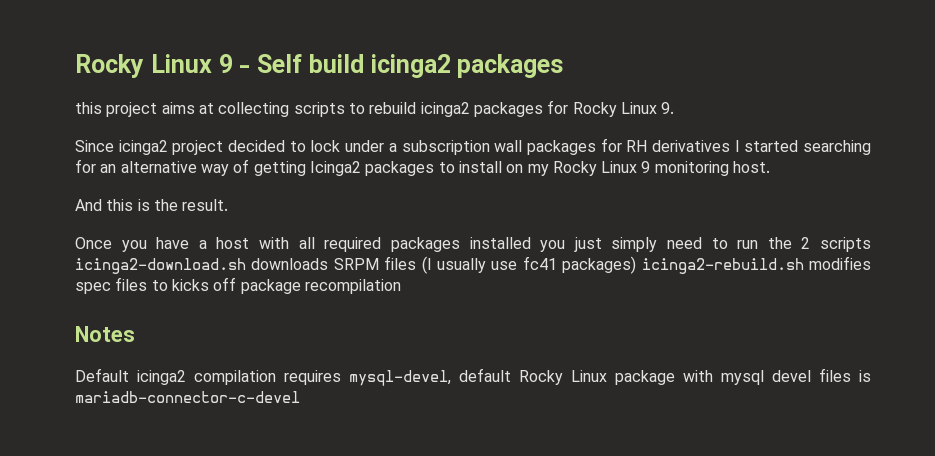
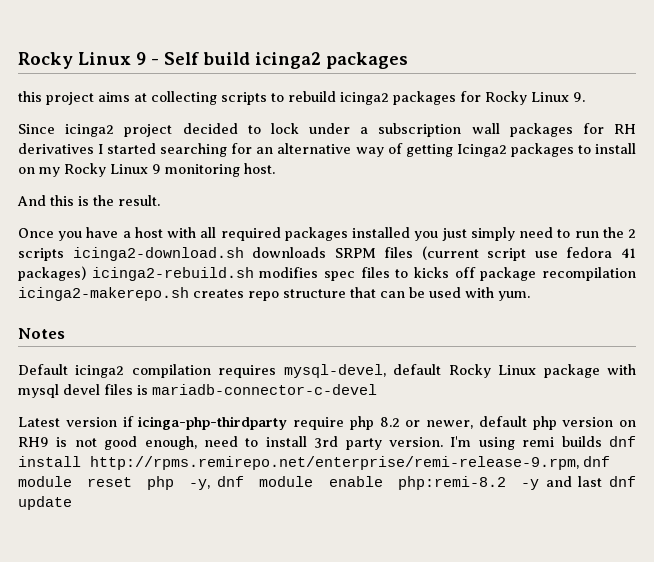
[421,256,557,274] (I usually use fc41 -> [421,246,636,261] (current script use fedora 41
(401, 286) none -> [18,287,530,301] icinga2-makerepo.sh creates repo structure that can be used with yum.
(300, 397) none -> [18,416,636,430] [18,436,636,450] [18,456,610,470] [18,476,637,490] [18,496,72,510] // Latest version if icinga-php-thirdparty require php 8.2 or newer, default php version on RH9 is not good enough, need to install 3rd party version. I'm using remi builds dnf install http://rpms.remirepo.net/enterprise/remi-release-9.rpm, dnf module reset php -y, dnf module enable php:remi-8.2 -y and last dnf update

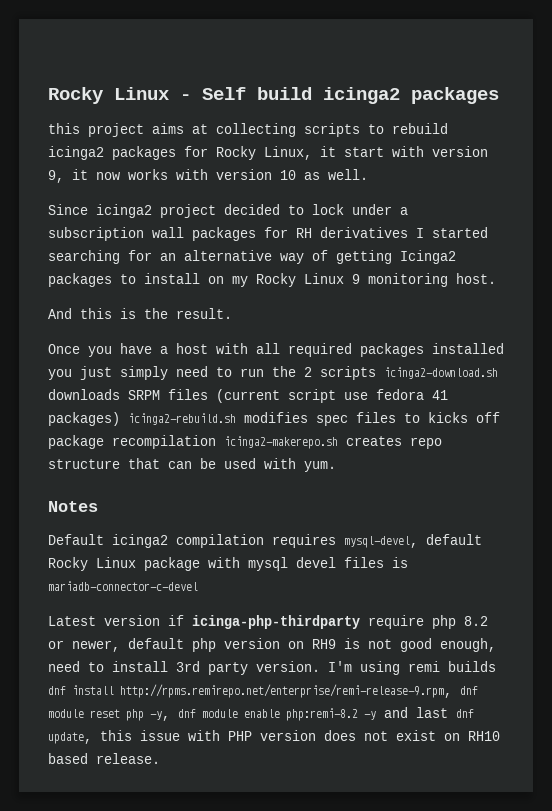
[18,52,146,69] Rocky Linux 9 -> [48,87,169,104] Rocky Linux
[531,92,585,102] Linux 9. -> [264,146,488,160] [48,169,368,183] Linux, it start with version 9, it now works with version 10 as well.
[18,496,72,510] update -> [48,730,500,744] [48,753,160,764] update, this issue with PHP version does not exist on RH10 based release.

